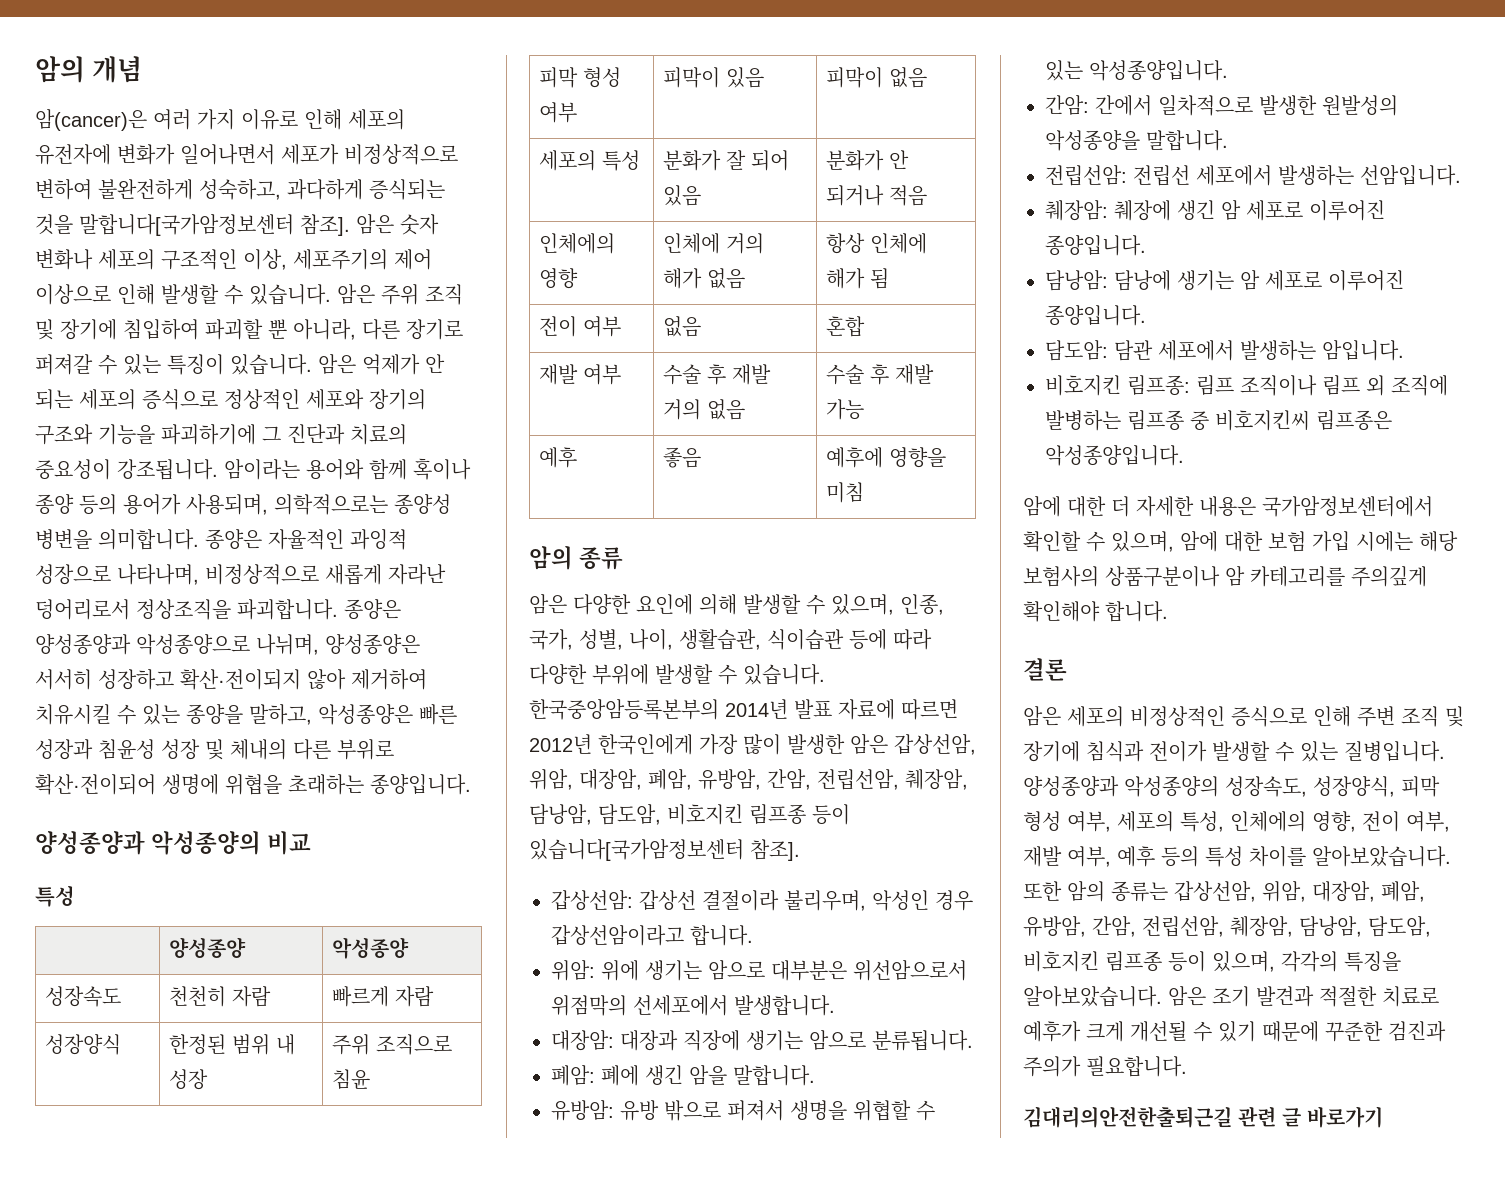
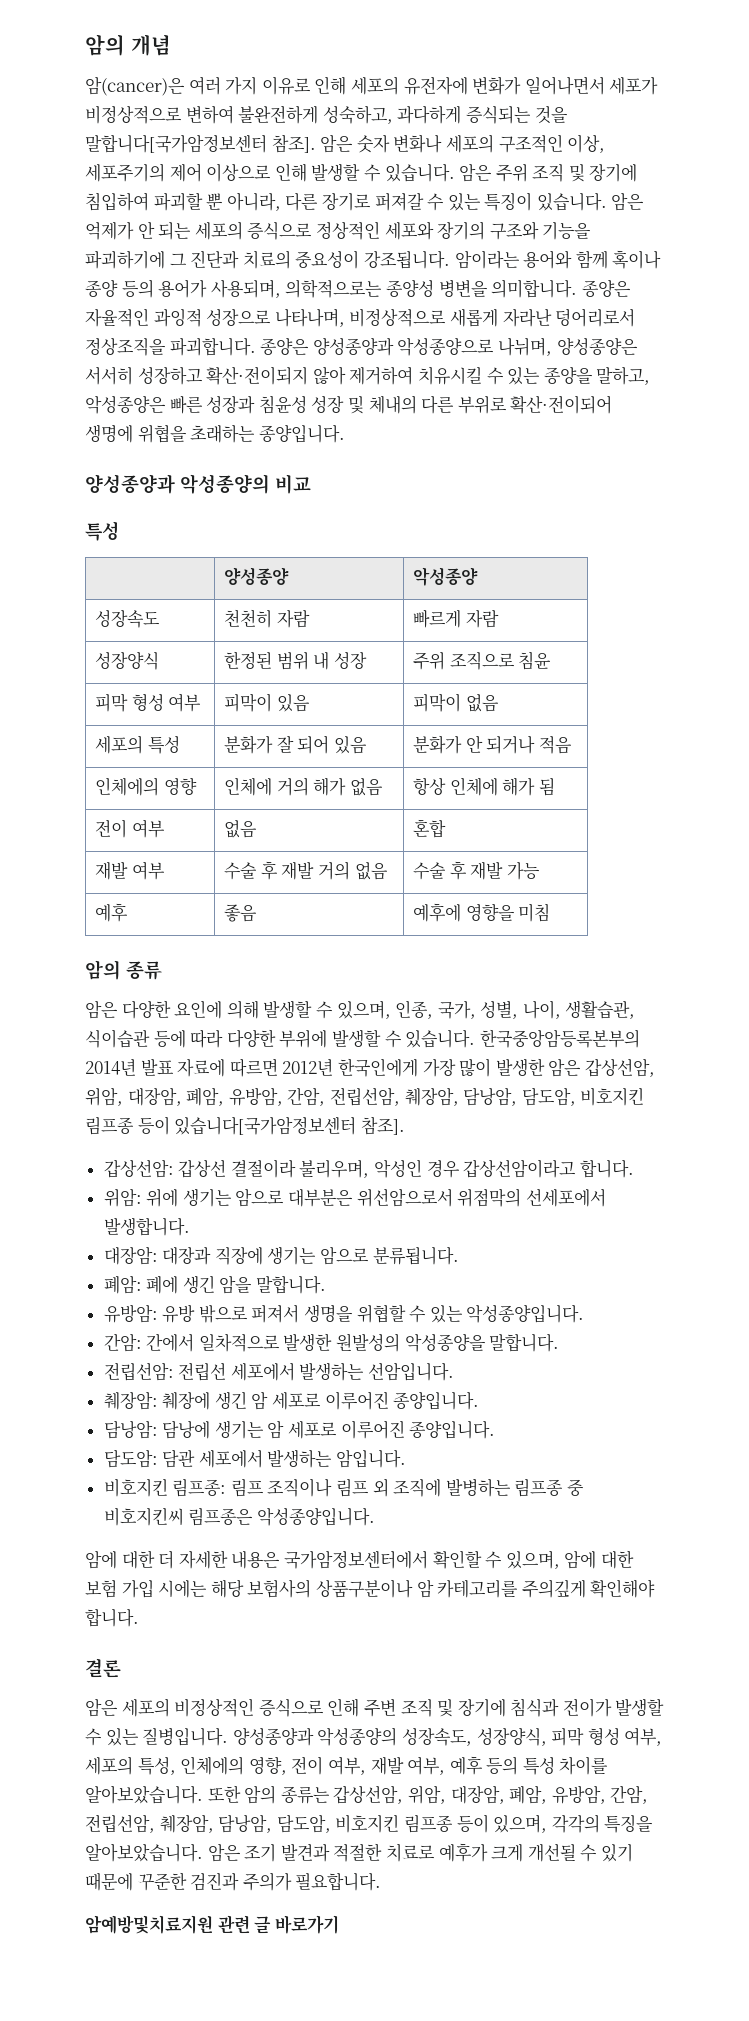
[1023,1106,1232,1128] 김대리의안전한출퇴근길 -> [85,1915,213,1934] 암예방및치료지원

